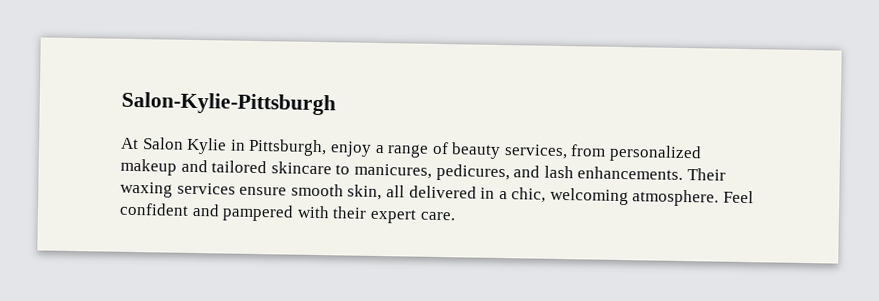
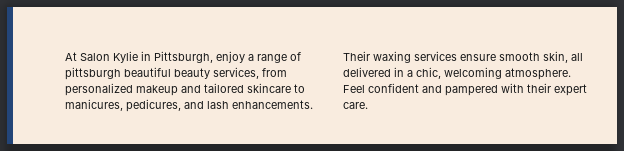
[121,91,336,116] Salon-Kylie-Pittsburgh // -> (65, 56) none
(449, 148) none -> [65,67,171,80] pittsburgh beautiful

